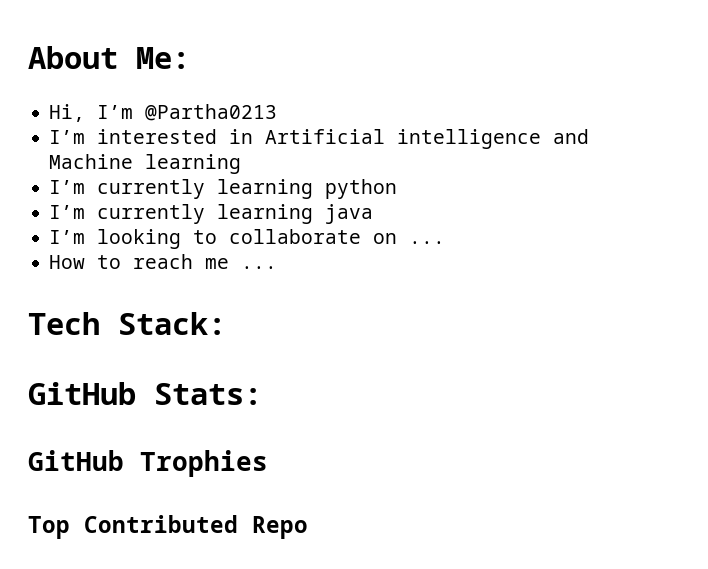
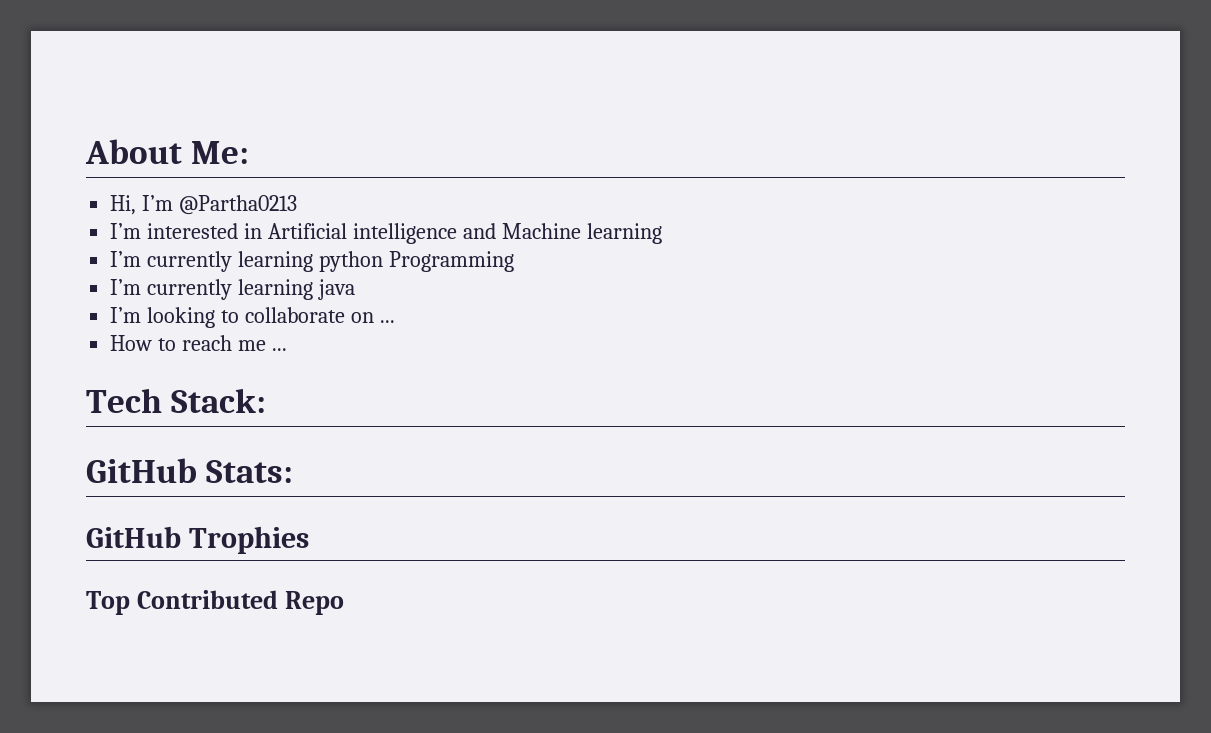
(398, 189) none -> [388,251,514,272] Programming

